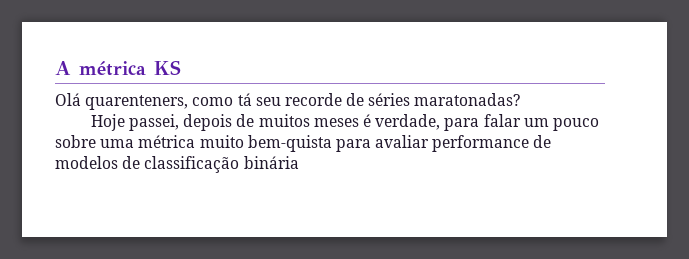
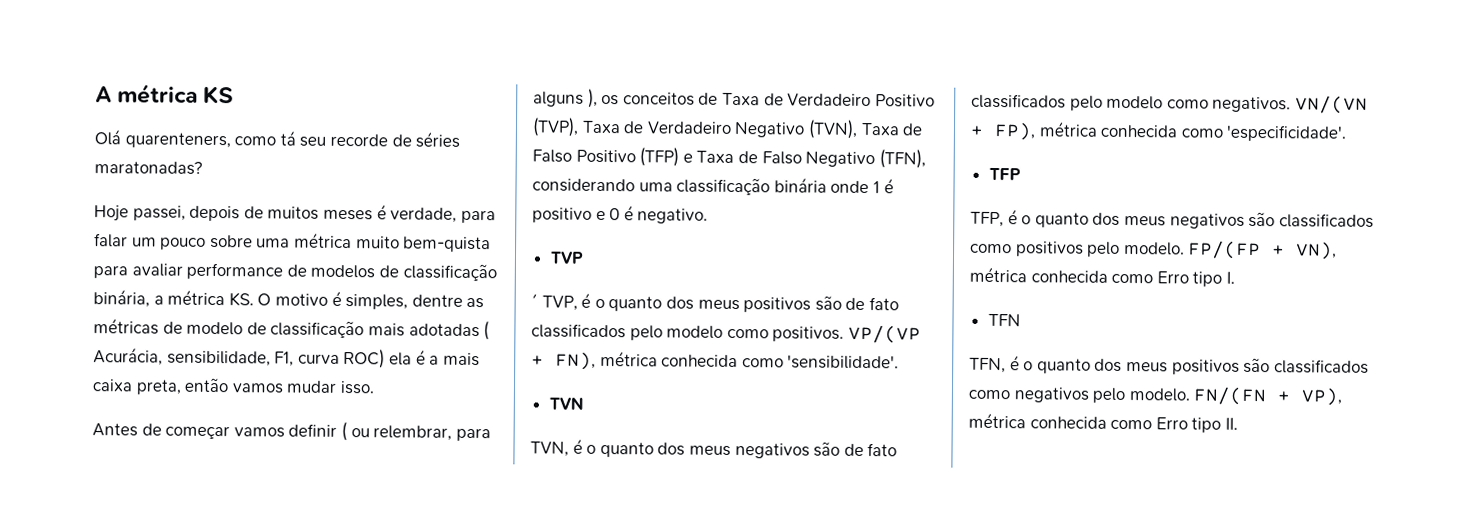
[243,156,299,169] binária -> [93,289,485,310] [93,318,490,341] [93,347,480,369] [92,377,375,395] [92,421,491,442] [533,88,935,108] [532,117,924,139] [532,147,926,169] [532,177,894,196] [532,205,709,224] [549,251,584,264] [531,292,899,313] [531,323,921,344] [531,350,900,370] [548,396,584,410] [530,438,898,459] [971,93,1368,114] [970,121,1348,142] [988,167,1021,181] [970,209,1374,229] [970,240,1338,260] [969,266,1235,287] [987,313,1021,327] [969,355,1369,375] [968,386,1344,406] [968,412,1238,433] binária, a métrica KS. O motivo é simples, dentre as métricas de modelo de classificação mais adotadas ( Acurácia, sensibilidade, F1, curva ROC) ela é a mais caixa preta, então vamos mudar isso. // Antes de começar vamos definir ( ou relembrar, para alguns ), os conceitos de Taxa de Verdadeiro Positivo (TVP), Taxa de Verdadeiro Negativo (TVN), Taxa de Falso Positivo (TFP) e Taxa de Falso Negativo (TFN), considerando uma classificação binária onde 1 é positivo e 0 é negativo. // TVP // ´ TVP, é o quanto dos meus positivos são de fato classificados pelo modelo como positivos. VP/(VP + FN), métrica conhecida como 'sensibilidade'. // TVN // TVN, é o quanto dos meus negativos são de fato classificados pelo modelo como negativos. VN/(VN + FP), métrica conhecida como 'especificidade'. // TFP // TFP, é o quanto dos meus negativos são classificados como positivos pelo modelo. FP/(FP + VN), métrica conhecida como Erro tipo I. // TFN // TFN, é o quanto dos meus positivos são classificados como negativos pelo modelo. FN/(FN + VP), métrica conhecida como Erro tipo II.

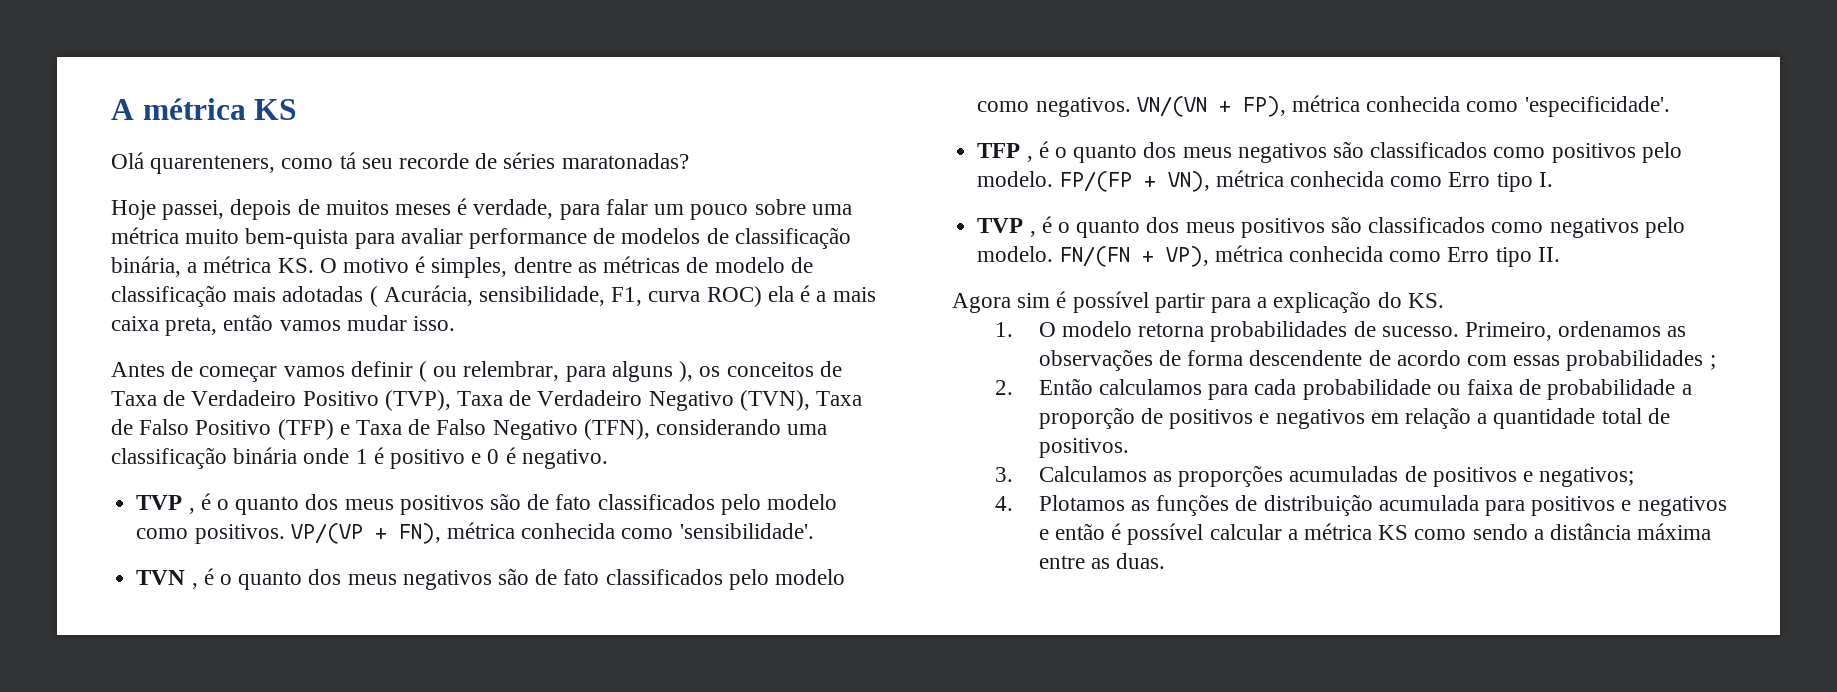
[531,293,578,311] // ´ TVP, -> [188,508,195,514] ,
[530,441,569,457] // TVN, -> [191,583,198,589] ,
[970,211,1004,228] // TFP, -> [1026,156,1033,162] ,
[987,313,1021,327] [969,357,1006,374] TFN // TFN, -> [977,218,1036,237] TVP ,
(1238, 423) none -> [952,291,1444,313] [995,321,1687,342] [1038,349,1716,371] [995,378,1692,400] [1038,407,1670,429] [1038,438,1129,458] [995,465,1635,487] [995,494,1727,516] [1038,523,1712,545] [1038,553,1166,569] // Agora sim é possível partir para a explicação do KS. // 1. O modelo retorna probabilidades de sucesso. Primeiro, ordenamos as observações de forma descendente de acordo com essas probabilidades ; // 2. Então calculamos para cada probabilidade ou faixa de probabilidade a proporção de positivos e negativos em relação a quantidade total de positivos. // 3. Calculamos as proporções acumuladas de positivos e negativos; // 4. Plotamos as funções de distribuição acumulada para positivos e negativos e então é possível calcular a métrica KS como sendo a distância máxima entre as duas.

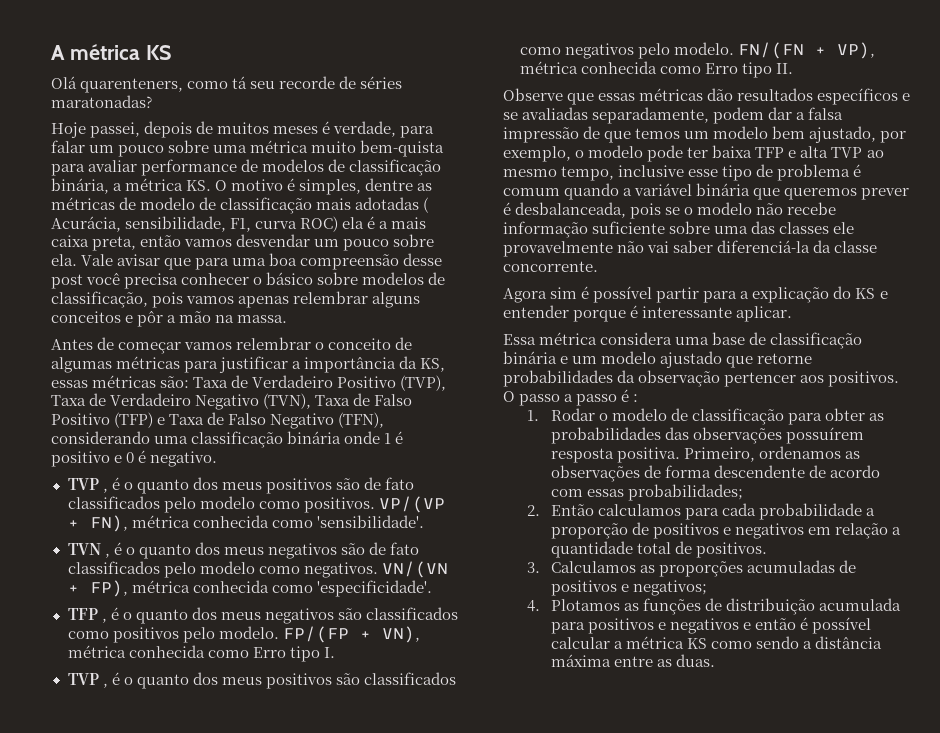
[346,315,456,331] [111,361,842,382] mudar isso. // Antes de começar vamos definir ( ou relembrar, para alguns ), os conceitos de -> [236,234,435,251] [51,253,443,270] [51,272,446,289] [51,291,421,308] [51,311,288,327] [51,337,413,354] [51,356,446,373] [51,375,190,388] desvendar um pouco sobre ela. Vale avisar que para uma boa compreensão desse post você precisa conhecer o básico sobre modelos de classificação, pois vamos apenas relembrar alguns conceitos e pôr a mão na massa. // Antes de começar vamos relembrar o conceito de algumas métricas para justificar a importância da KS, essas métricas são:
(1560, 254) none -> [503,88,911,105] [503,107,844,124] [503,126,907,143] [503,145,884,162] [503,164,862,181] [503,183,910,200] [503,202,837,219] [503,221,855,238] [503,240,878,257] [503,261,598,272] // Observe que essas métricas dão resultados específicos e se avaliadas separadamente, podem dar a falsa impressão de que temos um modelo bem ajustado, por exemplo, o modelo pode ter baixa TFP e alta TVP ao mesmo tempo, inclusive esse tipo de problema é comum quando a variável binária que queremos prever é desbalanceada, pois se o modelo não recebe informação suficiente sobre uma das classes ele provavelmente não vai saber diferenciá-la da classe concorrente.
[1407,293,1444,308] [995,321,1459,342] KS. // 1. O modelo retorna probabilidades de sucesso. -> [855,288,888,299] [503,305,793,322] [503,332,863,349] [503,351,813,368] [503,370,900,387] [503,389,639,406] [526,408,885,425] [550,427,865,444] [550,447,680,463] KS e entender porque é interessante aplicar. // Essa métrica considera uma base de classificação binária e um modelo ajustado que retorne probabilidades da observação pertencer aos positivos. O passo a passo é : // 1. Rodar o modelo de classificação para obter as probabilidades das observações possuírem resposta positiva.
[1566,350,1716,371] probabilidades ; -> [628,484,744,501] probabilidades;
[1436,379,1676,400] ou faixa de probabilidade -> (863, 511) none

